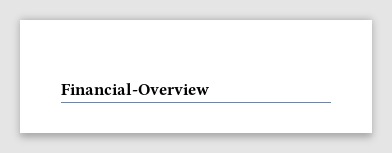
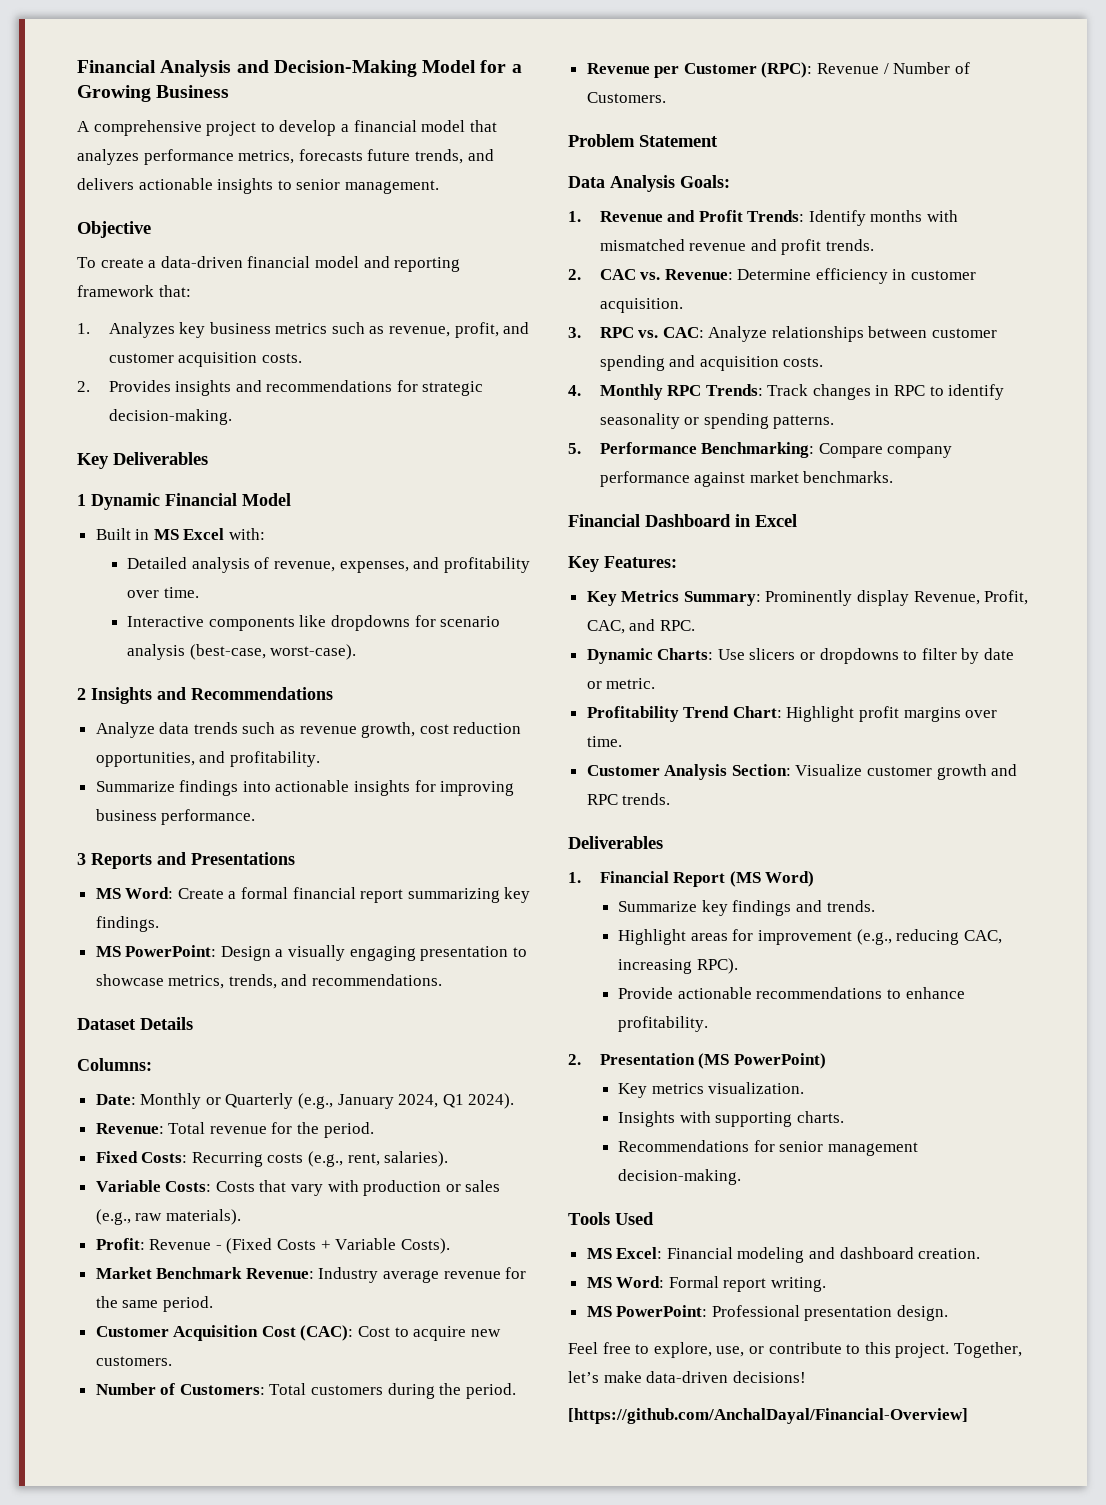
[61,83,210,95] Financial-Overview -> [77,60,522,77] [77,85,230,102] [77,120,497,136] [77,149,494,165] [77,178,439,194] [77,221,151,238] [77,256,461,272] [77,285,191,297] [77,322,530,338] [108,352,302,367] [77,380,484,396] [108,409,232,425] [77,452,208,469] [77,493,291,510] [95,528,266,540] [127,557,530,573] [127,587,199,598] [127,615,501,631] [127,644,357,660] [77,687,333,704] [95,722,522,738] [95,751,320,767] [95,780,515,796] [95,809,256,825] [77,852,295,869] [95,887,531,903] [95,916,159,932] [95,945,527,961] [95,974,443,989] [77,1017,193,1030] [77,1058,152,1071] [95,1093,515,1109] [95,1122,374,1138] [95,1151,449,1167] [95,1180,501,1196] [95,1209,241,1225] [95,1238,450,1254] [95,1267,527,1283] [95,1296,213,1312] [95,1325,501,1341] [95,1356,172,1366] [95,1383,516,1399] [586,62,970,78] [586,92,666,103] [568,134,718,147] [568,175,730,192] [568,210,959,226] [599,239,874,255] [568,268,977,284] [599,298,683,313] [568,326,998,342] [599,355,824,371] [568,384,1005,400] [599,413,835,429] [568,442,953,458] [599,471,894,487] [568,514,797,527] [568,556,677,572] [586,590,1029,606] [586,619,695,634] [586,648,1015,664] [586,678,656,689] [586,706,998,722] [586,736,622,747] [586,764,1018,780] [586,793,671,805] [568,836,663,849] [568,871,815,887] [618,900,875,916] [618,929,1002,945] [618,958,738,974] [618,987,965,999] [618,1016,709,1032] [568,1053,826,1069] [618,1082,805,1098] [618,1111,845,1127] [618,1140,919,1156] [618,1169,742,1185] [568,1212,654,1225] [586,1247,981,1263] [586,1276,827,1292] [586,1305,949,1321] [568,1342,1022,1358] [568,1371,806,1383] [568,1408,968,1424] Financial Analysis and Decision-Making Model for a Growing Business // A comprehensive project to develop a financial model that analyzes performance metrics, forecasts future trends, and delivers actionable insights to senior management. // Objective // To create a data-driven financial model and reporting framework that: // 1. Analyzes key business metrics such as revenue, profit, and customer acquisition costs. // 2. Provides insights and recommendations for strategic decision-making. // Key Deliverables // 1 Dynamic Financial Model // Built in MS Excel with: // Detailed analysis of revenue, expenses, and profitability over time. // Interactive components like dropdowns for scenario analysis (best-case, worst-case). // 2 Insights and Recommendations // Analyze data trends such as revenue growth, cost reduction opportunities, and profitability. // Summarize findings into actionable insights for improving business performance. // 3 Reports and Presentations // MS Word: Create a formal financial report summarizing key findings. // MS PowerPoint: Design a visually engaging presentation to showcase metrics, trends, and recommendations. // Dataset Details // Columns: // Date: Monthly or Quarterly (e.g., January 2024, Q1 2024). // Revenue: Total revenue for the period. // Fixed Costs: Recurring costs (e.g., rent, salaries). // Variable Costs: Costs that vary with production or sales (e.g., raw materials). // Profit: Revenue - (Fixed Costs + Variable Costs). // Market Benchmark Revenue: Industry average revenue for the same period. // Customer Acquisition Cost (CAC): Cost to acquire new customers. // Number of Customers: Total customers during the period. // Revenue per Customer (RPC): Revenue / Number of Customers. // Problem Statement // Data Analysis Goals: // 1. Revenue and Profit Trends: Identify months with mismatched revenue and profit trends. // 2. CAC vs. Revenue: Determine efficiency in customer acquisition. // 3. RPC vs. CAC: Analyze relationships between customer spending and acquisition costs. // 4. Monthly RPC Trends: Track changes in RPC to identify seasonality or spending patterns. // 5. Performance Benchmarking: Compare company performance against market benchmarks. // Financial Dashboard in Excel // Key Features: // Key Metrics Summary: Prominently display Revenue, Profit, CAC, and RPC. // Dynamic Charts: Use slicers or dropdowns to filter by date or metric. // Profitability Trend Chart: Highlight profit margins over time. // Customer Analysis Section: Visualize customer growth and RPC trends. // Deliverables // 1. Financial Report (MS Word) // Summarize key findings and trends. // Highlight areas for improvement (e.g., reducing CAC, increasing RPC). // Provide actionable recommendations to enhance profitability. // 2. Presentation (MS PowerPoint) // Key metrics visualization. // Insights with supporting charts. // Recommendations for senior management decision-making. // Tools Used // MS Excel: Financial modeling and dashboard creation. // MS Word: Formal report writing. // MS PowerPoint: Professional presentation design. // Feel free to explore, use, or contribute to this project. Together, let’s make data-driven decisions! // [https://github.com/AnchalDayal/Financial-Overview]

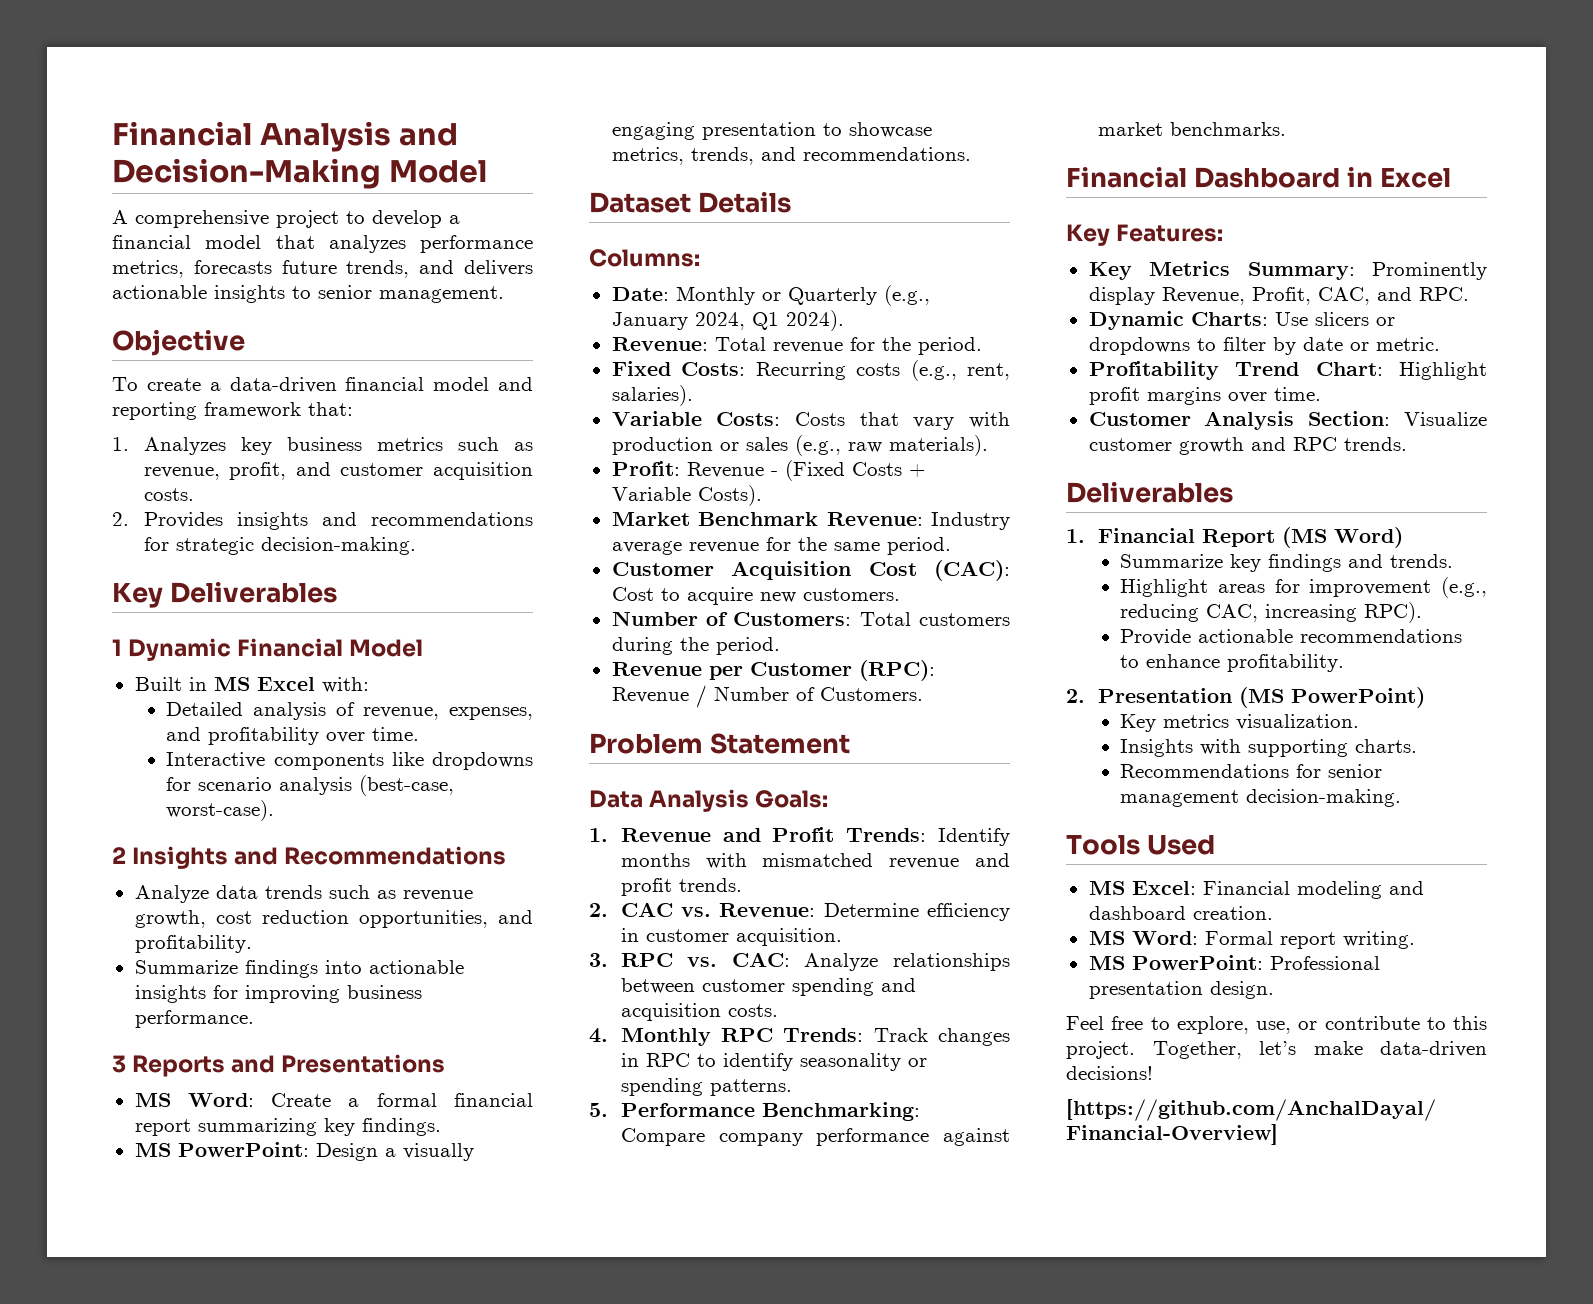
[480,60,522,73] [77,85,230,102] for a Growing Business -> (488, 171) none

